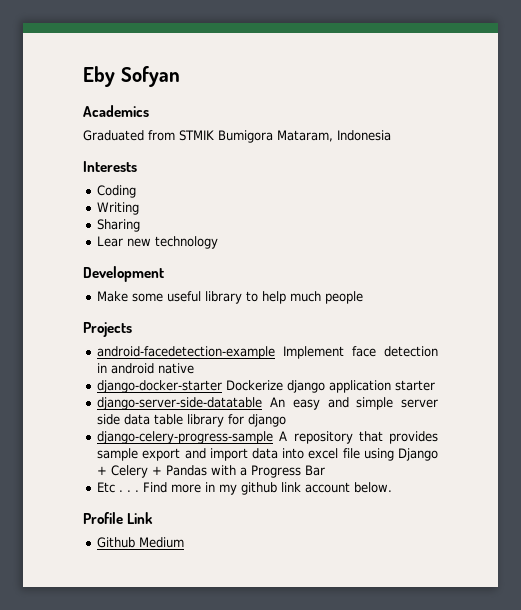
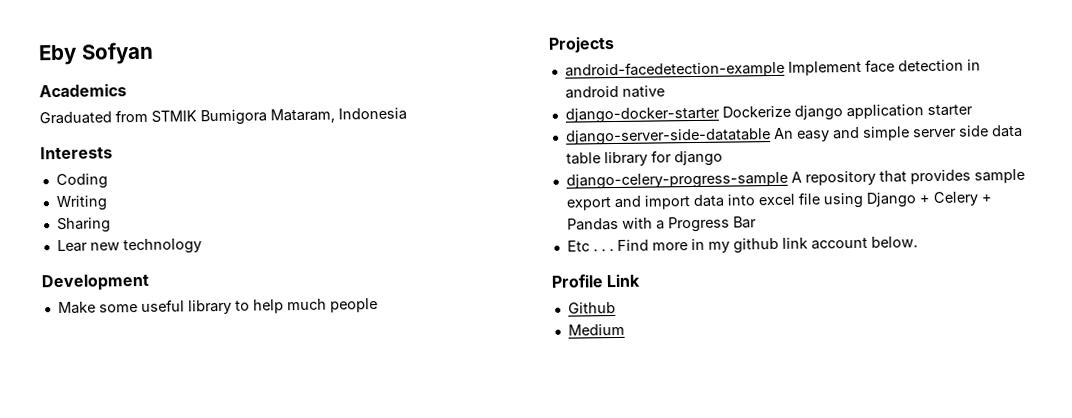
(136, 542) none -> (616, 308) //

